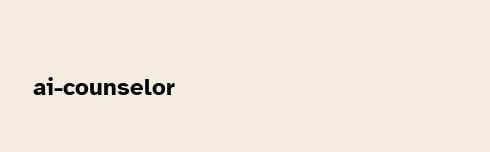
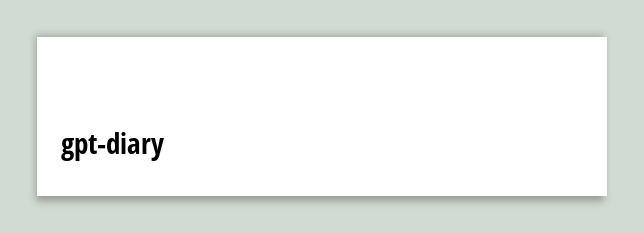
[33,77,175,95] ai-counselor -> [61,132,164,161] gpt-diary

